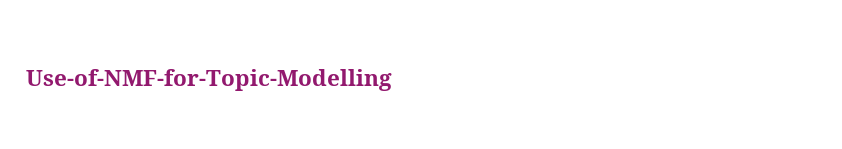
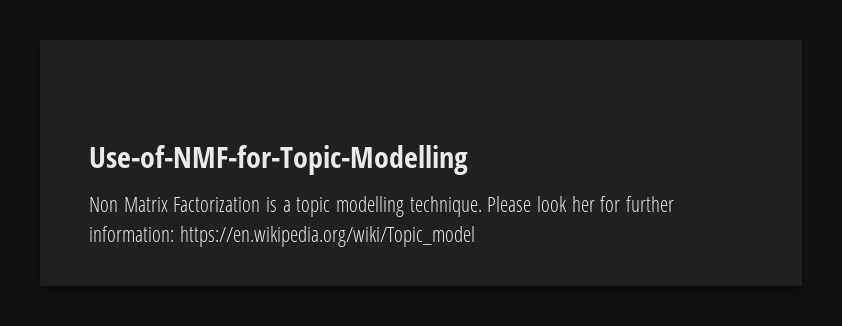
(392, 80) none -> [89,196,675,217] [89,226,475,247] // Non Matrix Factorization is a topic modelling technique. Please look her for further information: https://en.wikipedia.org/wiki/Topic_model

